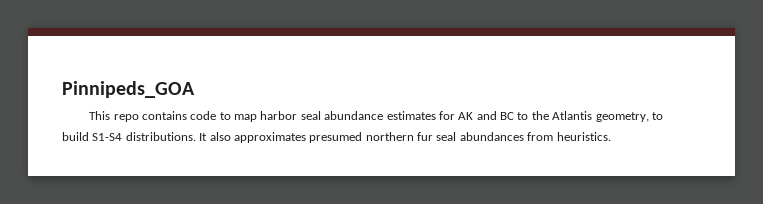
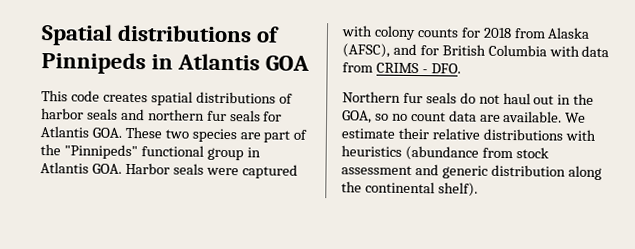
[62,81,195,98] [89,111,663,122] [62,132,611,143] Pinnipeds_GOA // This repo contains code to map harbor seal abundance estimates for AK and BC to the Atlantis geometry, to build S1-S4 distributions. It also approximates presumed northern fur seal abundances from heuristics. -> [41,24,281,46] [41,52,311,75] [41,90,293,106] [41,108,283,122] [40,126,308,143] [40,144,261,161] [40,162,298,179] [341,25,591,41] [342,43,610,58] [342,62,461,74] [342,91,595,105] [342,110,587,124] [341,127,596,141] [341,145,549,161] [341,164,602,181] [341,181,478,197] Spatial distributions of Pinnipeds in Atlantis GOA // This code creates spatial distributions of harbor seals and northern fur seals for Atlantis GOA. These two species are part of the "Pinnipeds" functional group in Atlantis GOA. Harbor seals were captured with colony counts for 2018 from Alaska (AFSC), and for British Columbia with data from CRIMS - DFO. // Northern fur seals do not haul out in the GOA, so no count data are available. We estimate their relative distributions with heuristics (abundance from stock assessment and generic distribution along the continental shelf).

